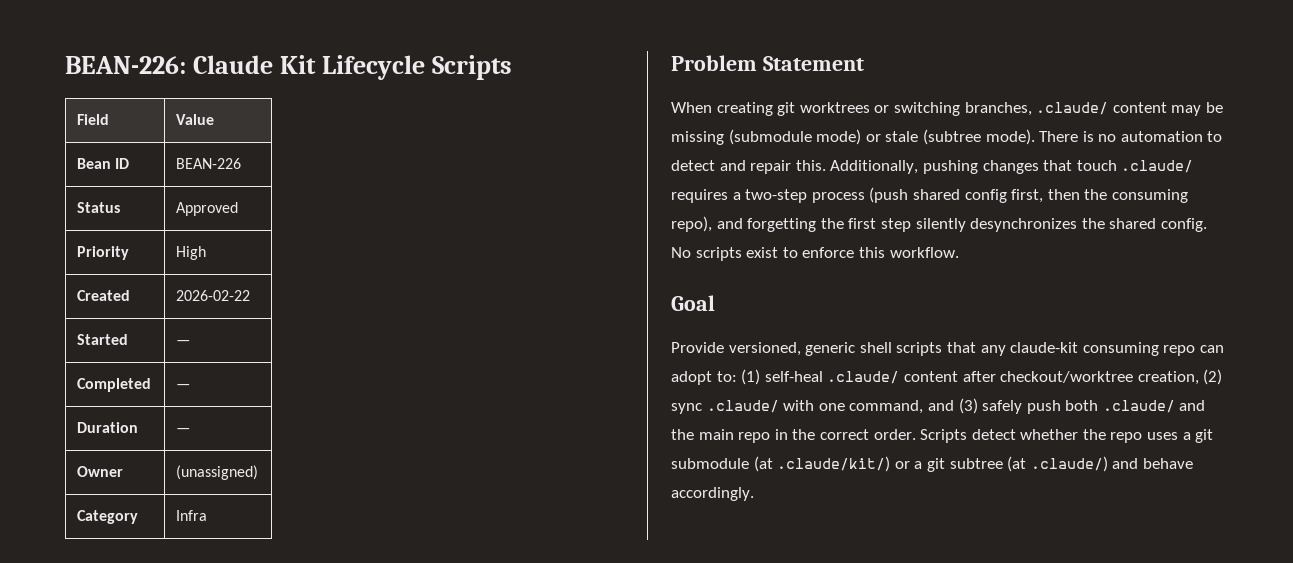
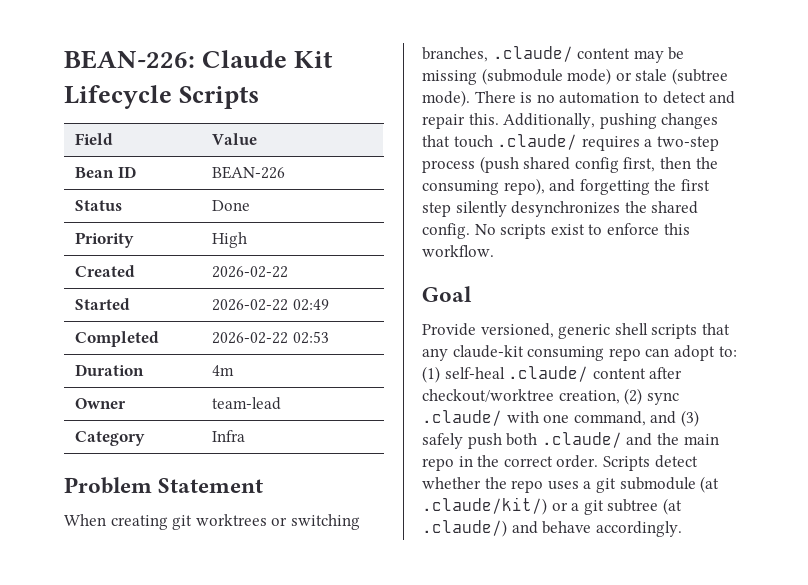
[176,202,239,216] Approved -> [212,200,251,211] Done
[176,340,191,345] — -> [212,299,330,311] 2026-02-22 02:49
[176,384,191,389] — -> [212,331,330,344] 2026-02-22 02:53
[176,428,191,433] — -> [212,365,235,376] 4m
[176,465,259,480] (unassigned) -> [212,397,282,410] team-lead

